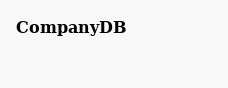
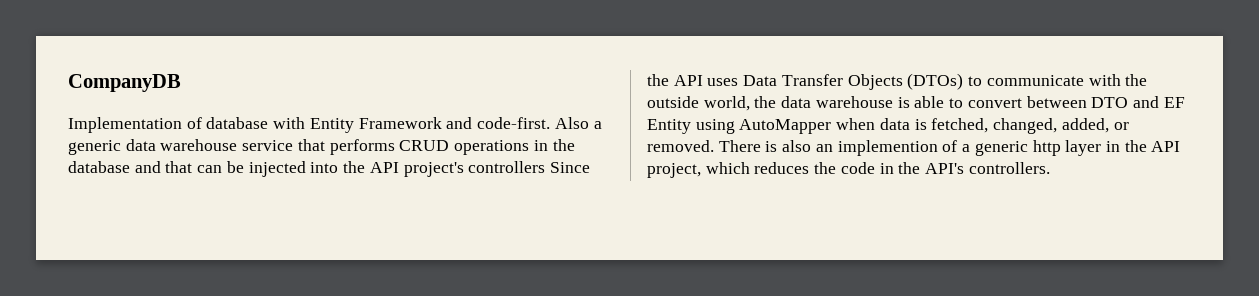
(127, 28) none -> [68,117,602,133] [68,139,575,155] [68,161,590,177] [647,73,1148,90] [647,96,1185,111] [647,118,1129,134] [647,140,1181,156] [647,162,1050,178] // Implementation of database with Entity Framework and code-first. Also a generic data warehouse service that performs CRUD operations in the database and that can be injected into the API project's controllers Since the API uses Data Transfer Objects (DTOs) to communicate with the outside world, the data warehouse is able to convert between DTO and EF Entity using AutoMapper when data is fetched, changed, added, or removed. There is also an implemention of a generic http layer in the API project, which reduces the code in the API's controllers.

